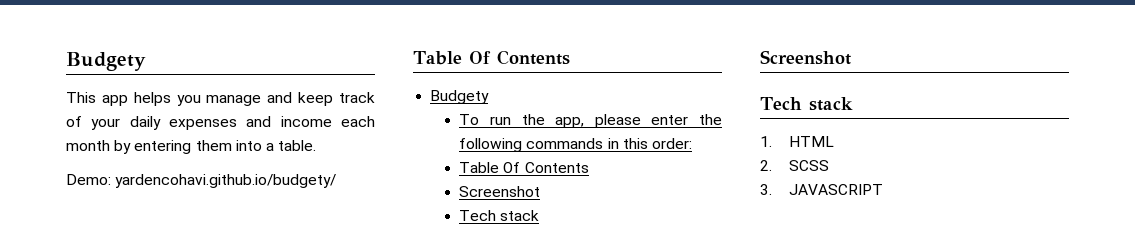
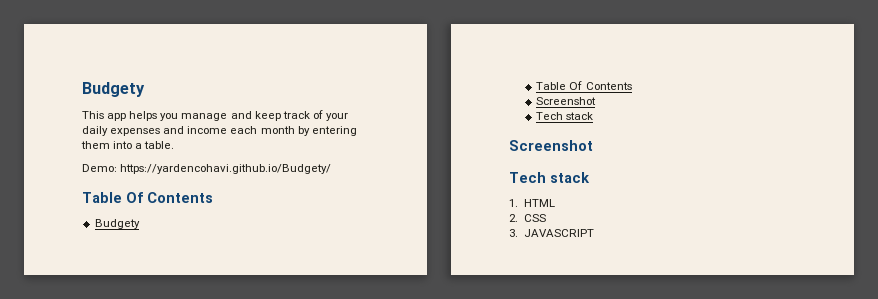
[115,174,337,188] yardencohavi.github.io/budgety/ -> [120,164,332,174] https://yardencohavi.github.io/Budgety/
[459,114,722,128] [459,138,693,152] // To run the app, please enter the following commands in this order: -> (140, 224) none
[789,160,830,171] SCSS -> [523,214,546,222] CSS

